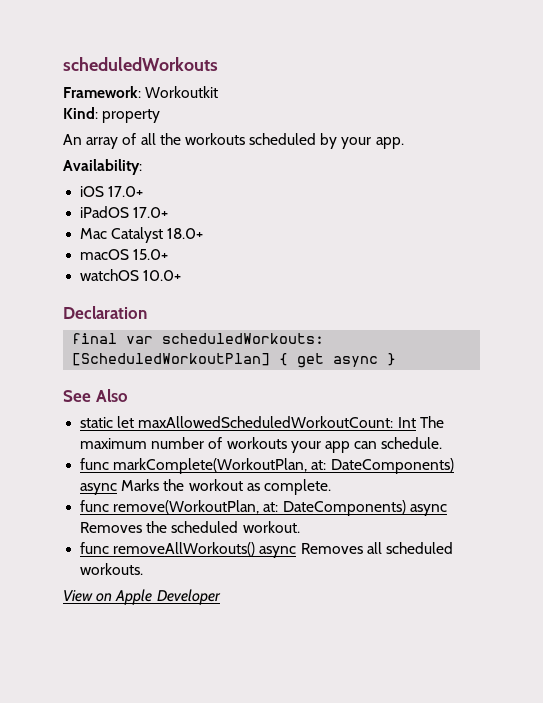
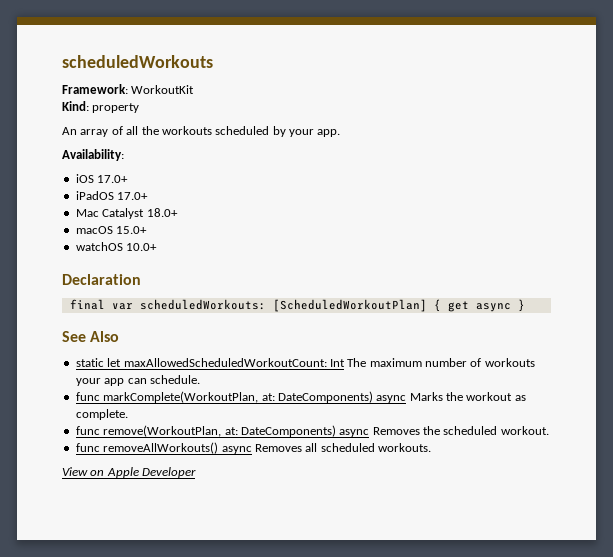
[145,86,219,98] Workoutkit -> [131,85,195,94] WorkoutKit

